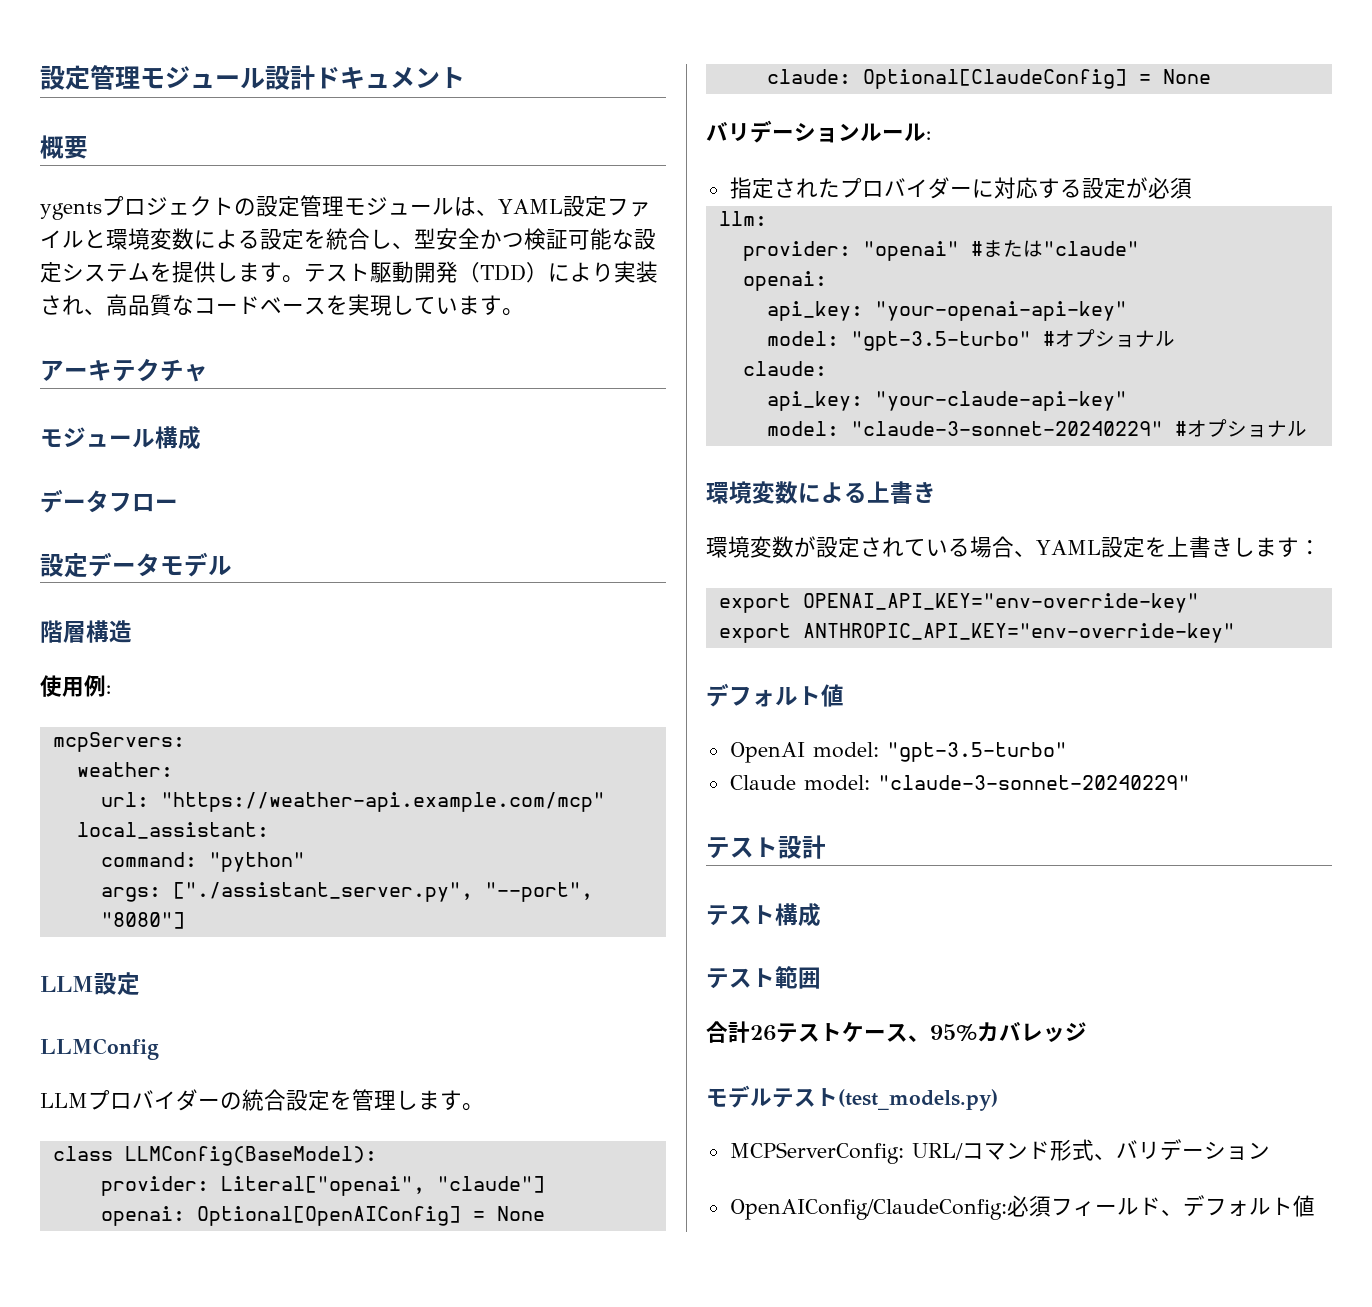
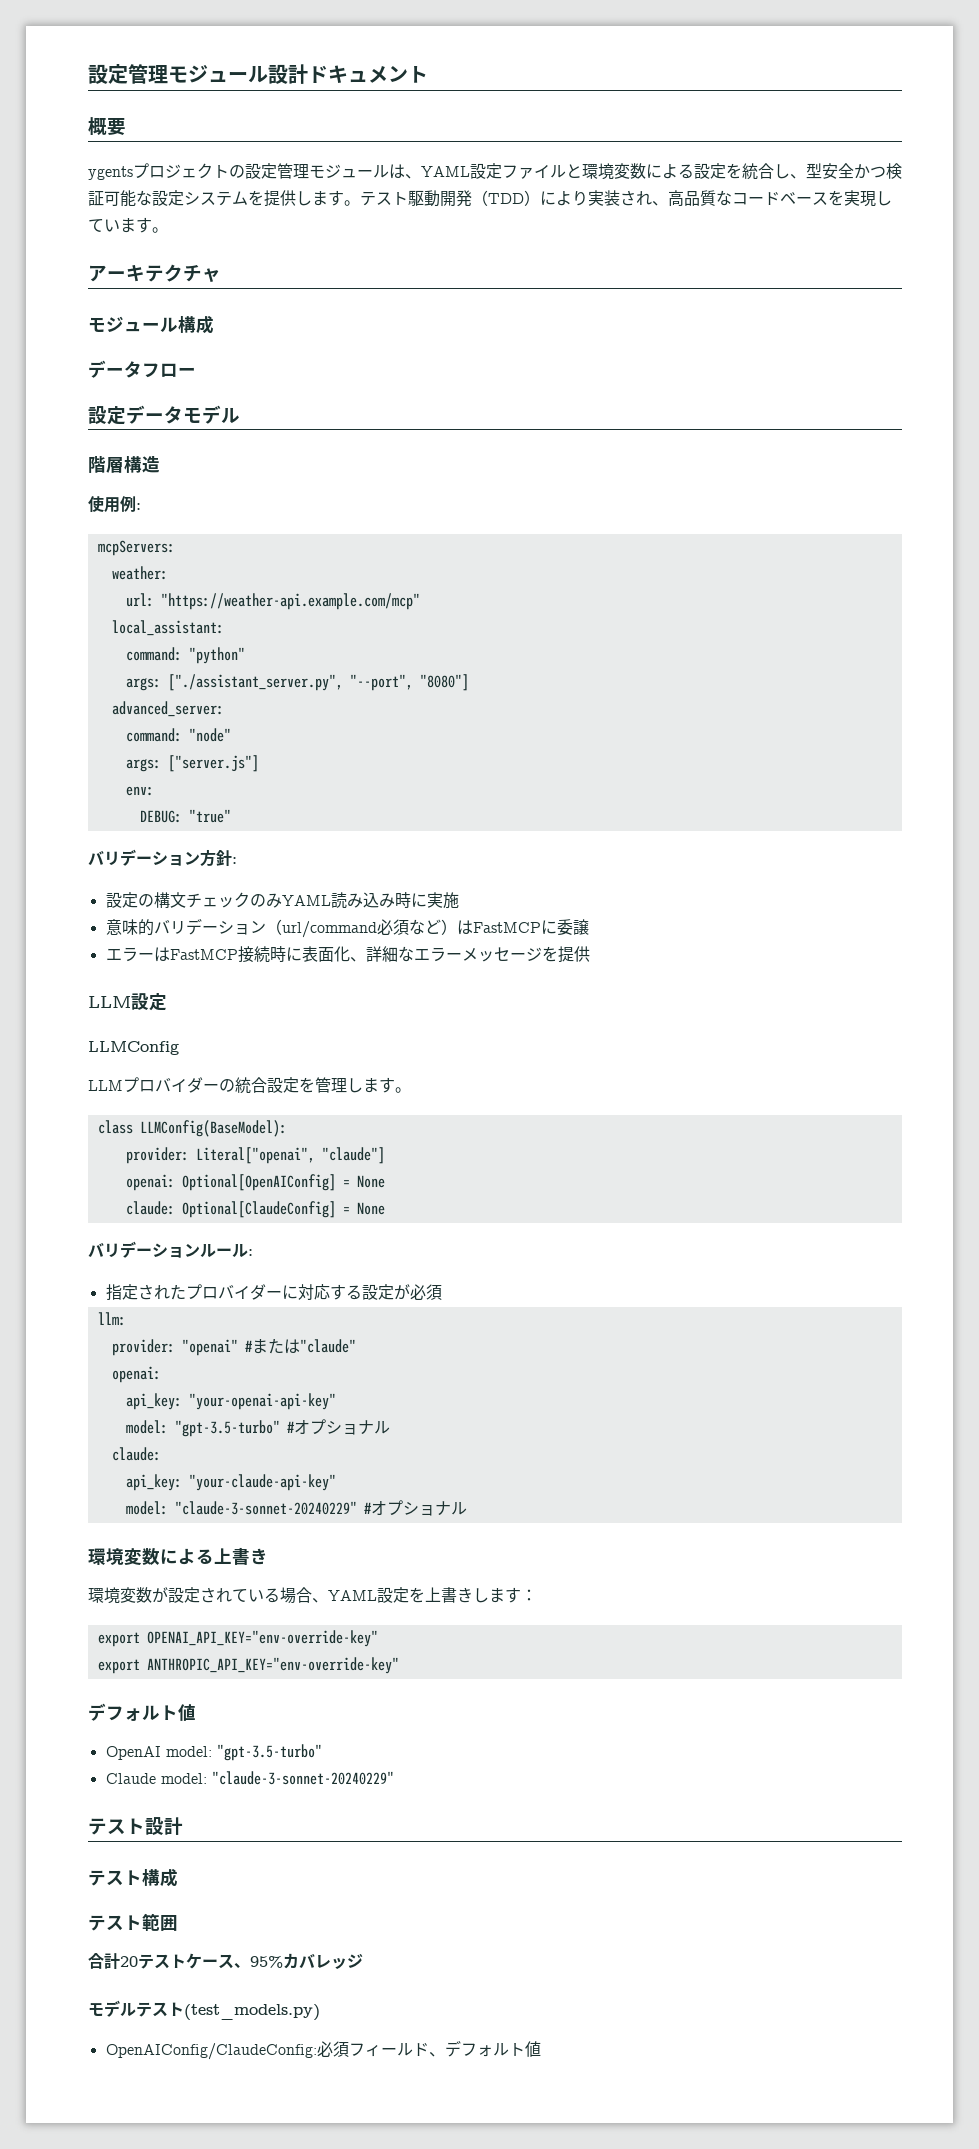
(185, 920) none -> [111,701,224,717] [125,728,231,742] [125,755,259,772] [125,786,154,796] [139,809,231,823] [88,849,237,867] [105,892,459,909] [105,918,589,938] [105,946,590,963] // advanced_server: // command: "node" // args: ["server.js"] // env: // DEBUG: "true" // バリデーション方針: // 設定の構文チェックのみYAML読み込み時に実施 // 意味的バリデーション（url/command必須など）はFastMCPに委譲 // エラーはFastMCP接続時に表面化、詳細なエラーメッセージを提供
[750,1025,776,1041] 26 -> [120,1956,138,1967] 20
[729,1139,1270,1164] // MCPServerConfig: URL/コマンド形式、バリデーション -> (320, 2012) none

